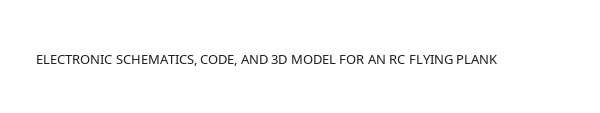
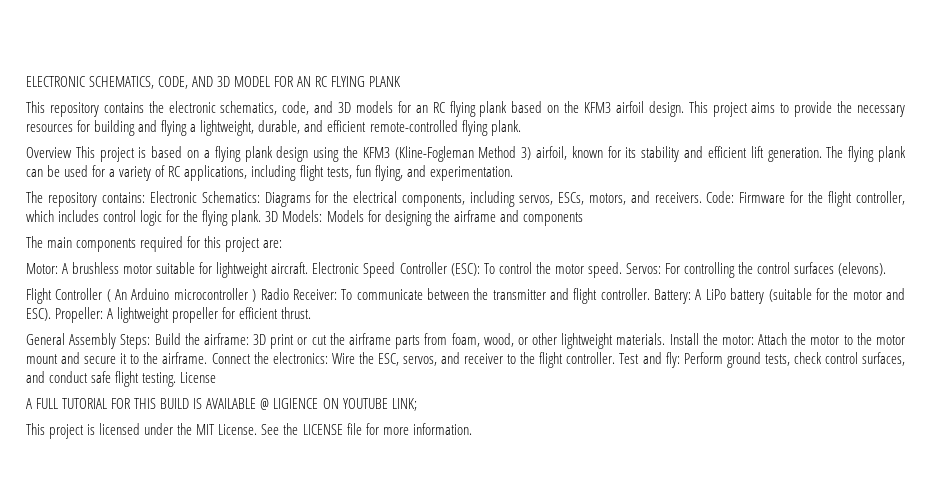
(499, 59) none -> [26,101,906,117] [26,120,521,136] [26,146,906,162] [26,165,513,181] [26,191,906,207] [26,210,583,226] [26,236,283,252] [26,262,887,278] [26,288,906,304] [26,307,312,323] [26,333,906,349] [26,352,906,368] [26,371,217,387] [26,398,417,411] [26,423,472,439] // This repository contains the electronic schematics, code, and 3D models for an RC flying plank based on the KFM3 airfoil design. This project aims to provide the necessary resources for building and flying a lightweight, durable, and efficient remote-controlled flying plank. // Overview This project is based on a flying plank design using the KFM3 (Kline-Fogleman Method 3) airfoil, known for its stability and efficient lift generation. The flying plank can be used for a variety of RC applications, including flight tests, fun flying, and experimentation. // The repository contains: Electronic Schematics: Diagrams for the electrical components, including servos, ESCs, motors, and receivers. Code: Firmware for the flight controller, which includes control logic for the flying plank. 3D Models: Models for designing the airframe and components // The main components required for this project are: // Motor: A brushless motor suitable for lightweight aircraft. Electronic Speed Controller (ESC): To control the motor speed. Servos: For controlling the control surfaces (elevons). // Flight Controller ( An Arduino microcontroller ) Radio Receiver: To communicate between the transmitter and flight controller. Battery: A LiPo battery (suitable for the motor and ESC). Propeller: A lightweight propeller for efficient thrust. // General Assembly Steps: Build the airframe: 3D print or cut the airframe parts from foam, wood, or other lightweight materials. Install the motor: Attach the motor to the motor mount and secure it to the airframe. Connect the electronics: Wire the ESC, servos, and receiver to the flight controller. Test and fly: Perform ground tests, check control surfaces, and conduct safe flight testing. License // A FULL TUTORIAL FOR THIS BUILD IS AVAILABLE @ LIGIENCE ON YOUTUBE LINK; // This project is licensed under the MIT License. See the LICENSE file for more information.

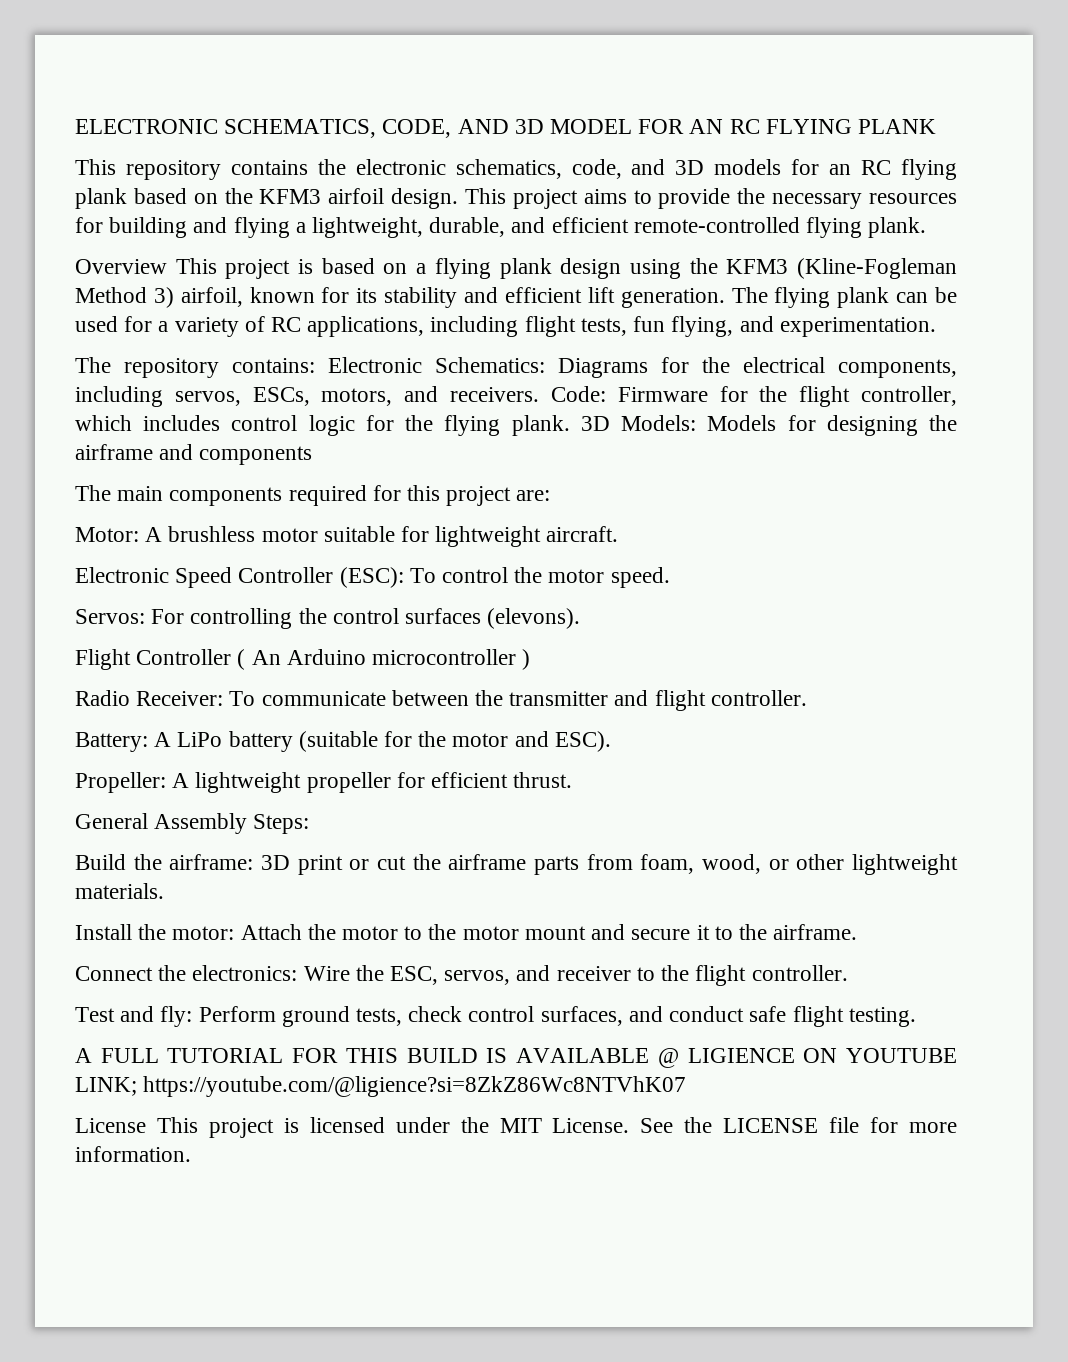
(309, 268) none -> (619, 534) //
(622, 270) none -> (670, 577) //
(257, 295) none -> (531, 659) //
(650, 294) none -> (807, 698) //
(51, 314) none -> (611, 741) //
(151, 341) none -> (310, 824) //
(666, 339) none -> (164, 891) //
(208, 358) none -> (858, 932) //
(616, 358) none -> (848, 973) //
[180,372,217,383] License -> (916, 1017) none
(417, 404) // -> [143,1076,687,1097] [75,1118,146,1133] https://youtube.com/@ligience?si=8ZkZ86Wc8NTVhK07 // License

